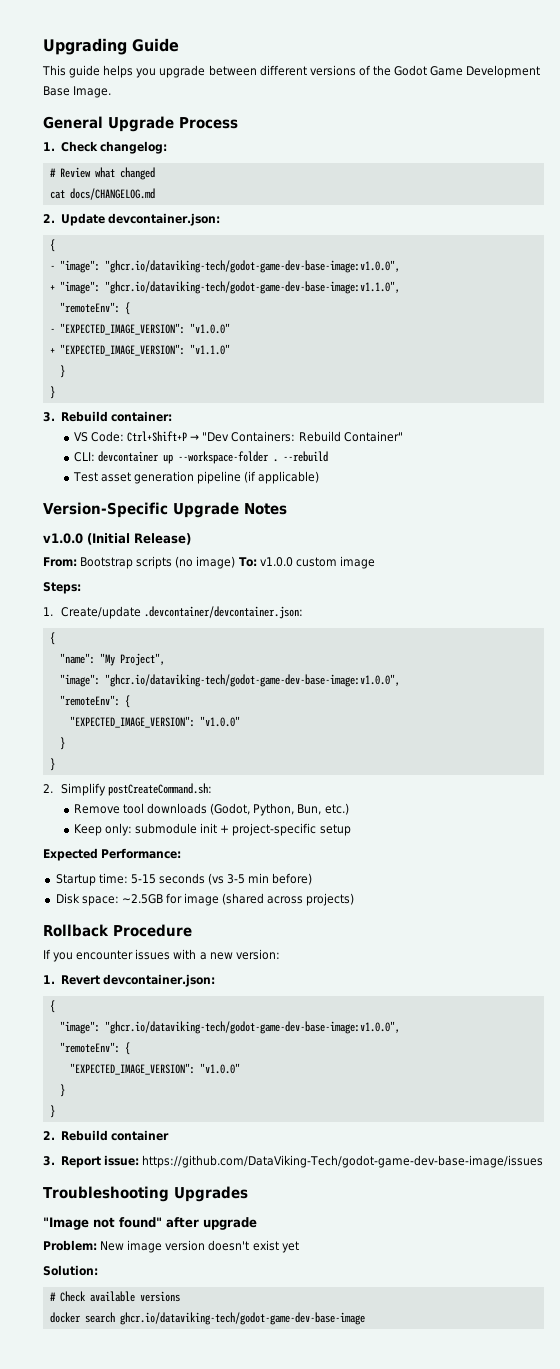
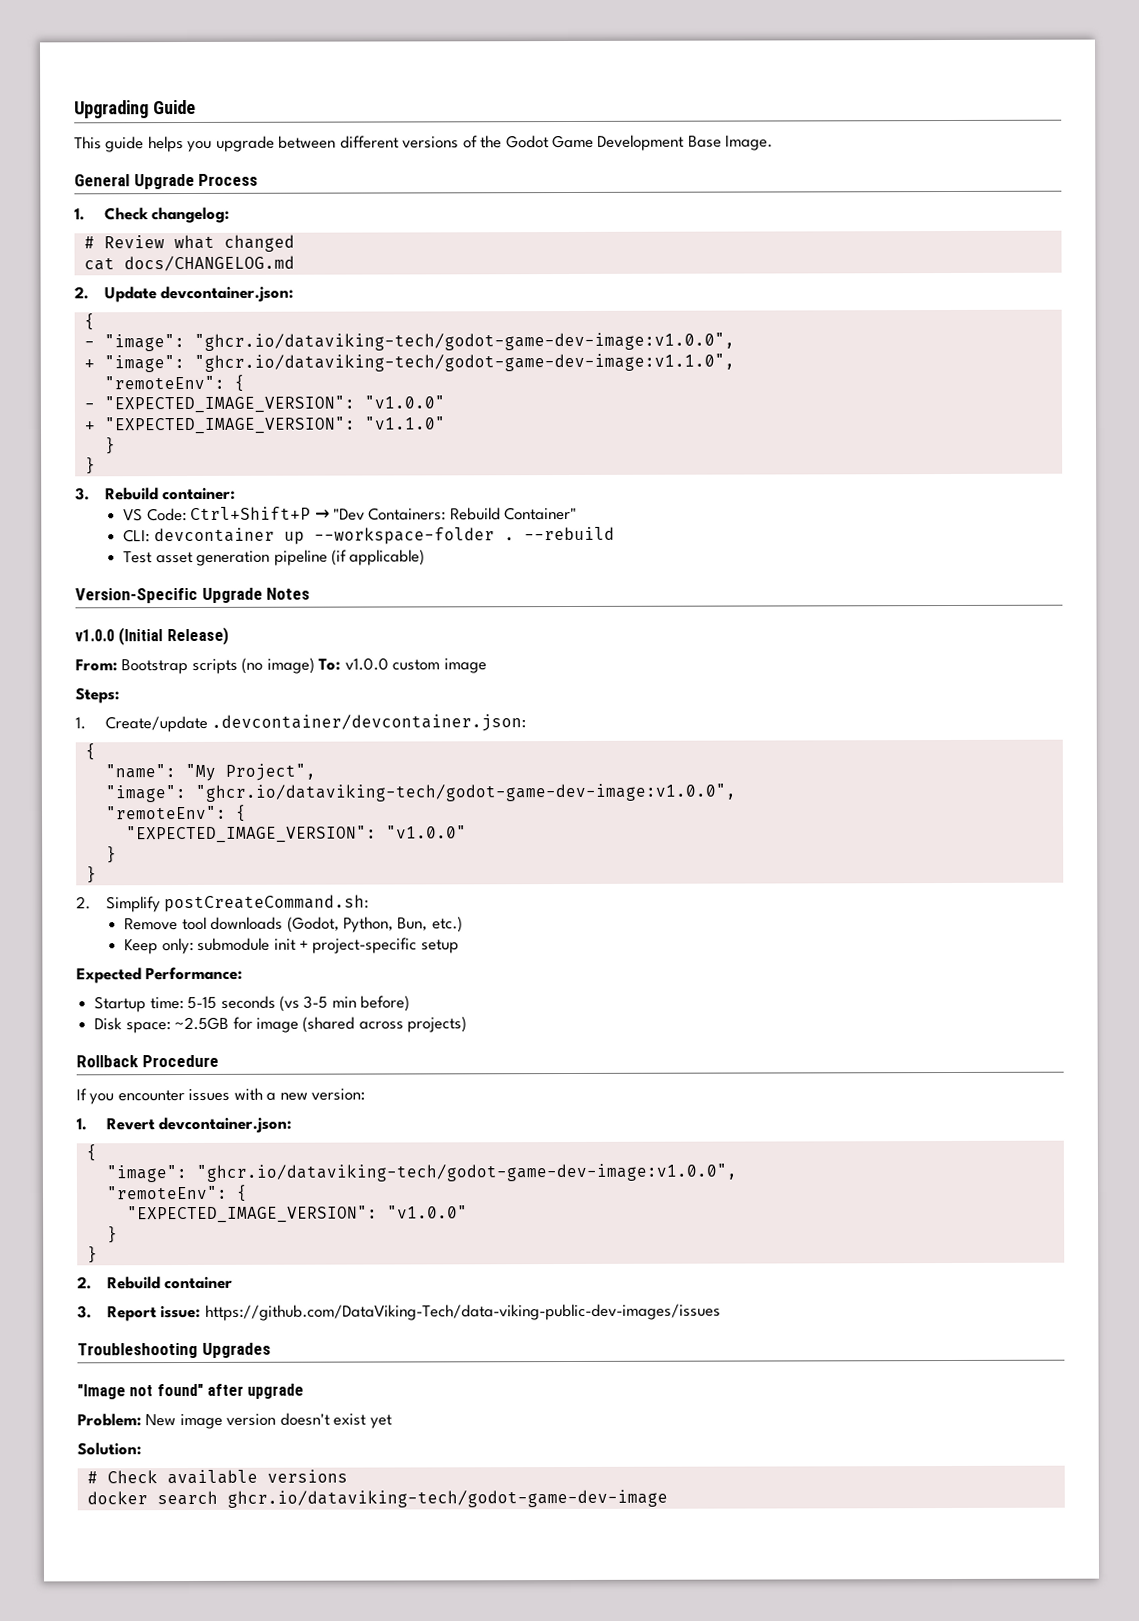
[104,260,400,273] "ghcr.io/dataviking-tech/godot-game-dev-base-image:v1.0.0", -> [193,332,735,351] "ghcr.io/dataviking-tech/godot-game-dev-image:v1.0.0",
[104,281,400,294] "ghcr.io/dataviking-tech/godot-game-dev-base-image:v1.1.0", -> [193,353,735,372] "ghcr.io/dataviking-tech/godot-game-dev-image:v1.1.0",
[104,674,400,687] "ghcr.io/dataviking-tech/godot-game-dev-base-image:v1.0.0", -> [194,783,736,802] "ghcr.io/dataviking-tech/godot-game-dev-image:v1.0.0",
[104,1021,400,1034] "ghcr.io/dataviking-tech/godot-game-dev-base-image:v1.0.0", -> [195,1163,737,1182] "ghcr.io/dataviking-tech/godot-game-dev-image:v1.0.0",
[142,1155,544,1168] https://github.com/DataViking-Tech/godot-game-dev-base-image/issues -> [204,1303,721,1321] https://github.com/DataViking-Tech/data-viking-public-dev-images/issues
[119,1312,365,1325] ghcr.io/dataviking-tech/godot-game-dev-base-image -> [226,1489,668,1508] ghcr.io/dataviking-tech/godot-game-dev-image

